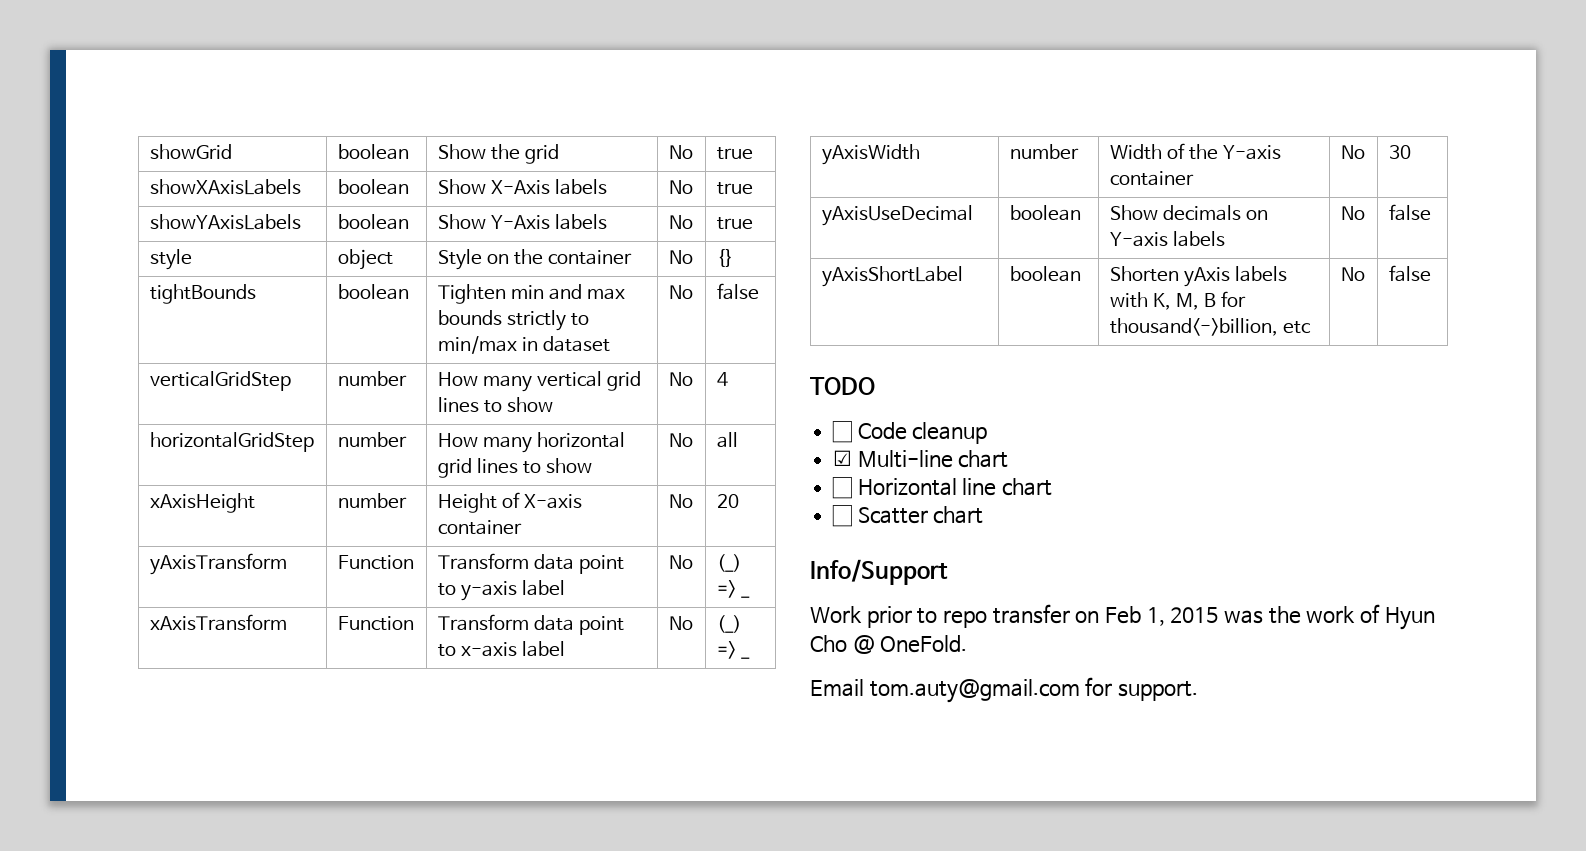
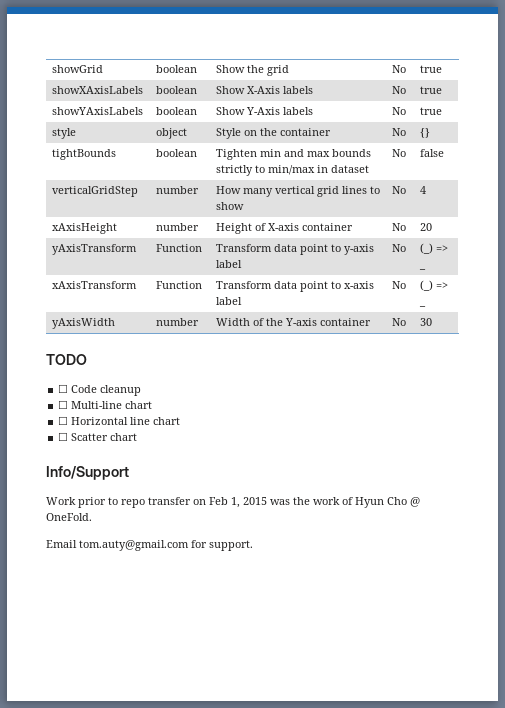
[149,432,314,452] [337,432,407,448] [437,432,625,453] [437,458,592,478] [668,433,693,447] [716,432,738,448] // horizontalGridStep | number | How many horizontal grid lines to show | No | all -> (427, 190) none
[821,205,973,226] [1009,205,1081,221] [1109,205,1268,221] [1109,231,1225,247] [1340,206,1365,220] [1388,204,1431,221] [821,266,963,287] [1009,266,1081,282] [1109,266,1287,287] [1109,291,1247,310] [1109,318,1311,336] [1340,267,1365,281] [1388,265,1431,282] // yAxisUseDecimal | boolean | Show decimals on Y-axis labels | No | false // yAxisShortLabel | boolean | Shorten yAxis labels with K, M, B for thousand<->billion, etc | No | false -> (433, 322) none
[833,450,853,466] ☑ -> [58,400,69,409] ☐

